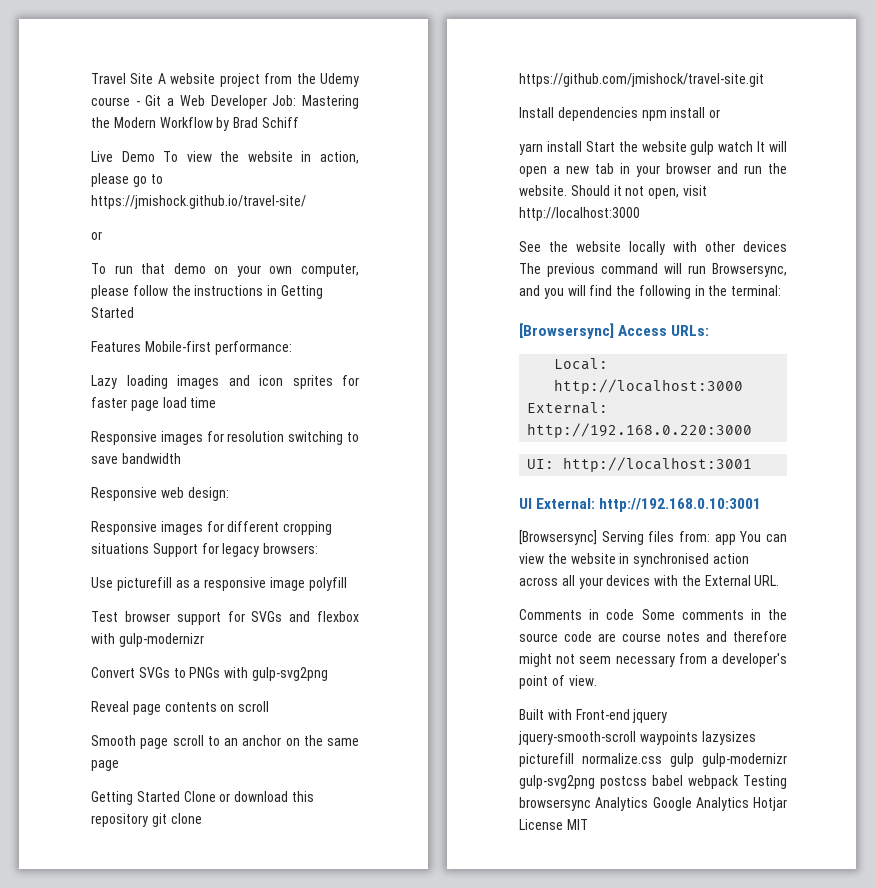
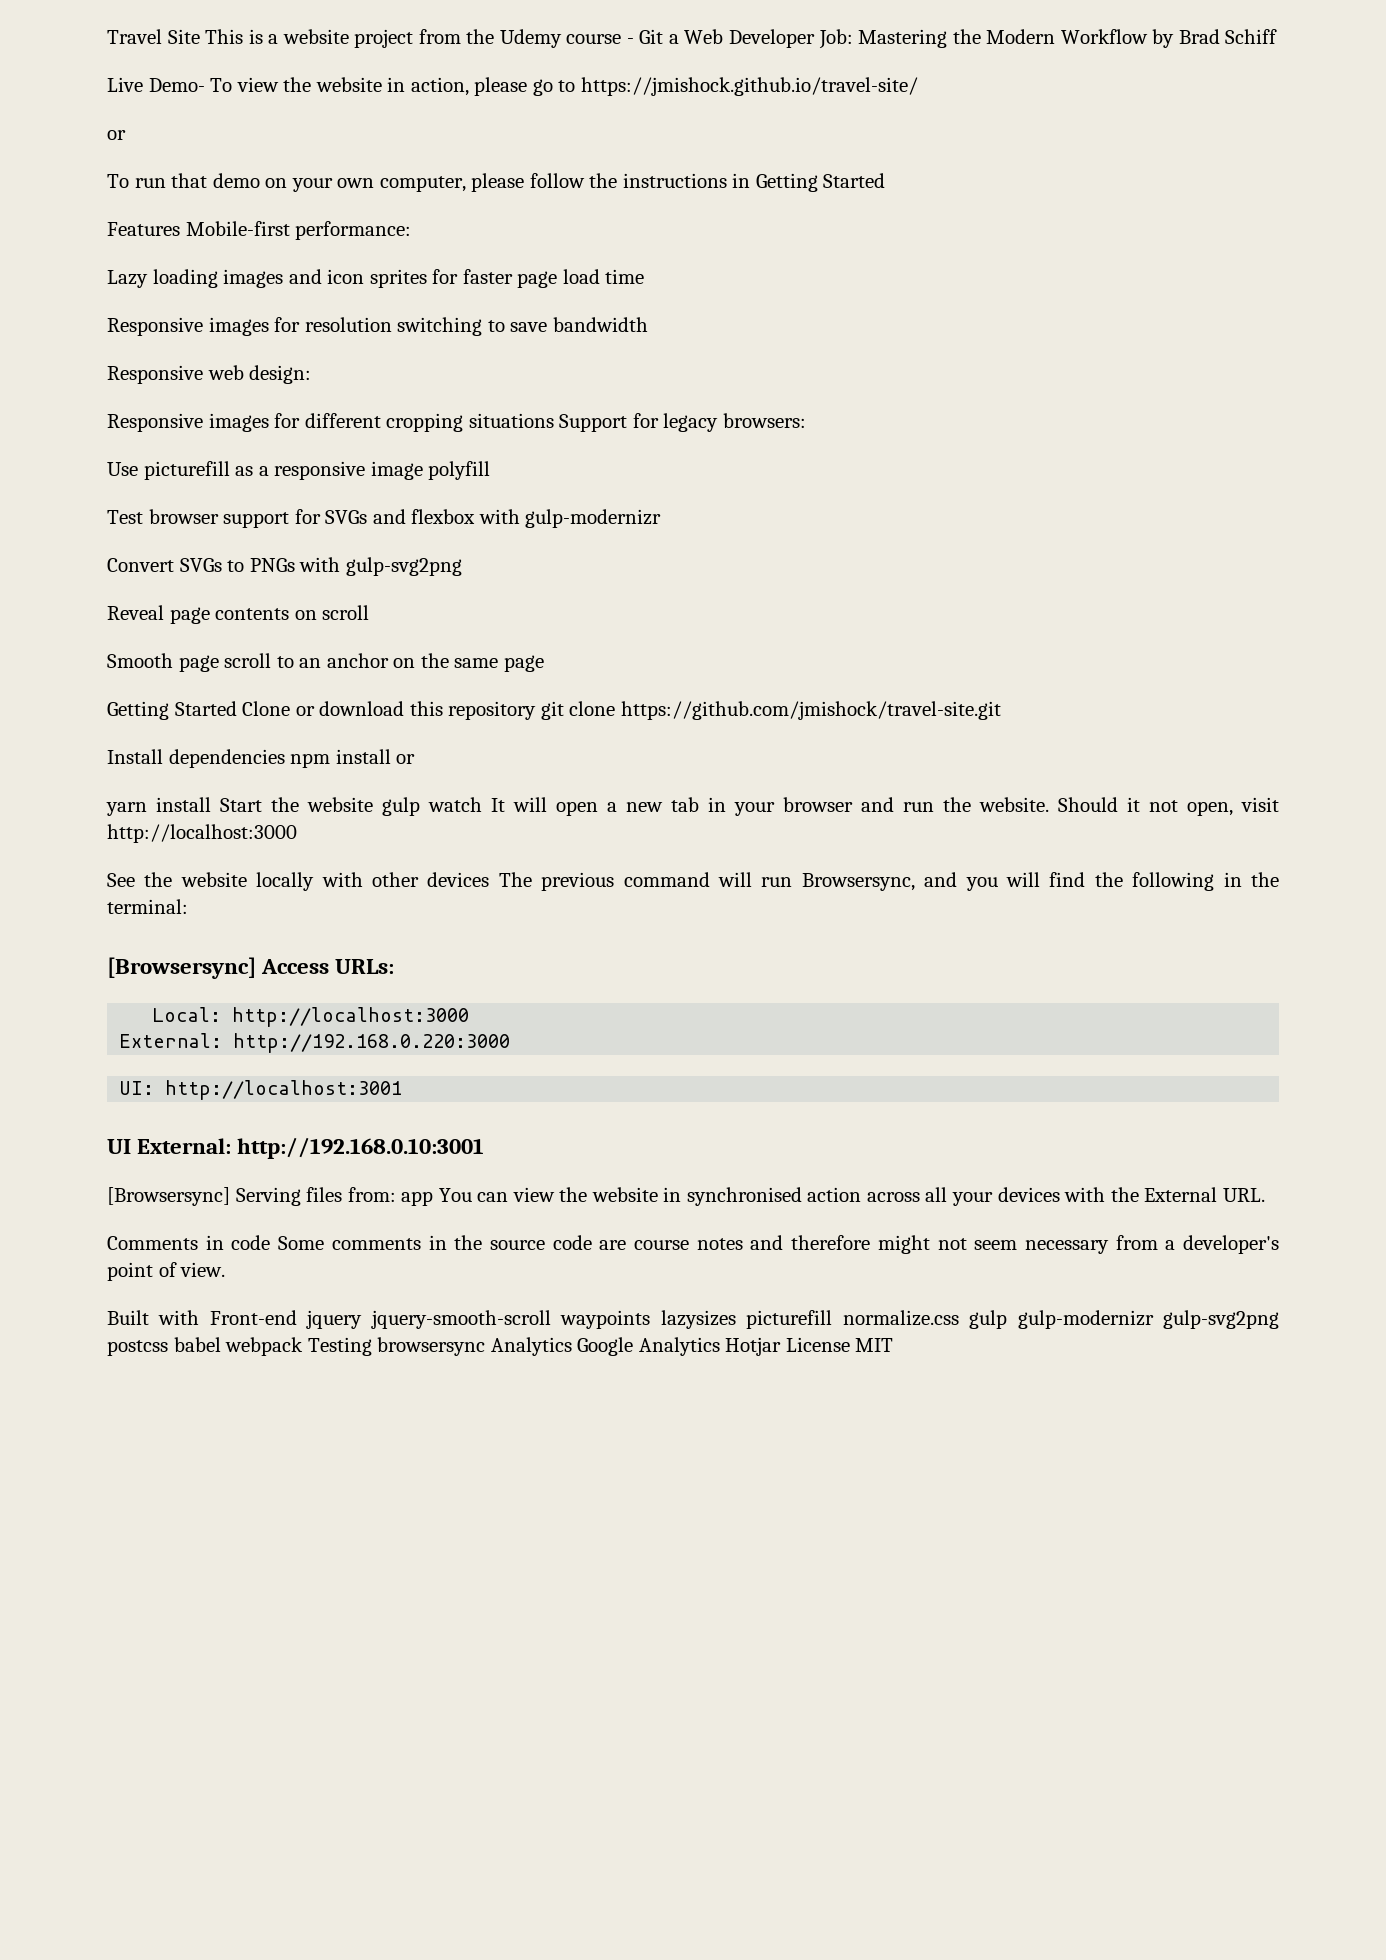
[157,73,166,84] A -> [205,29,279,44] This is a
[121,151,155,162] Demo -> [148,78,205,92] Demo-

